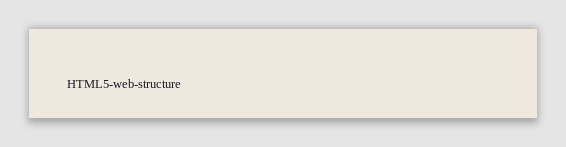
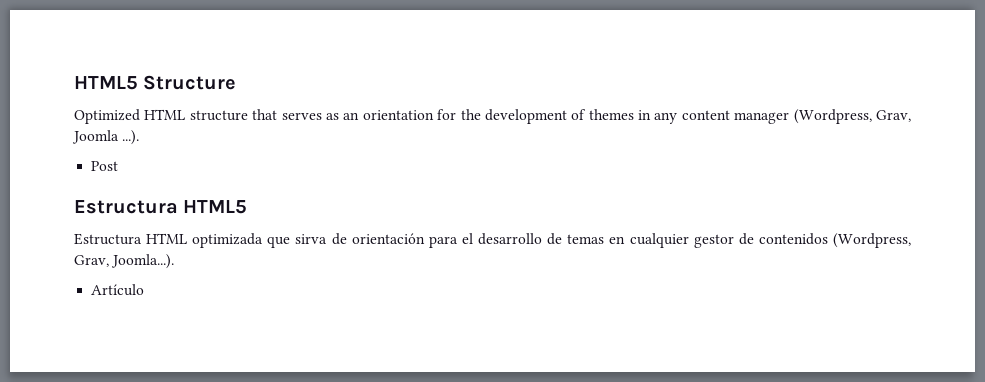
[67,79,181,88] HTML5-web-structure -> [74,75,237,90] [74,109,912,124] [72,130,140,145] [91,161,119,171] [74,200,248,214] [74,233,912,248] [74,254,175,269] [91,284,145,296] HTML5 Structure // Optimized HTML structure that serves as an orientation for the development of themes in any content manager (Wordpress, Grav, Joomla ...). // Post // Estructura HTML5 // Estructura HTML optimizada que sirva de orientación para el desarrollo de temas en cualquier gestor de contenidos (Wordpress, Grav, Joomla...). // Artículo

